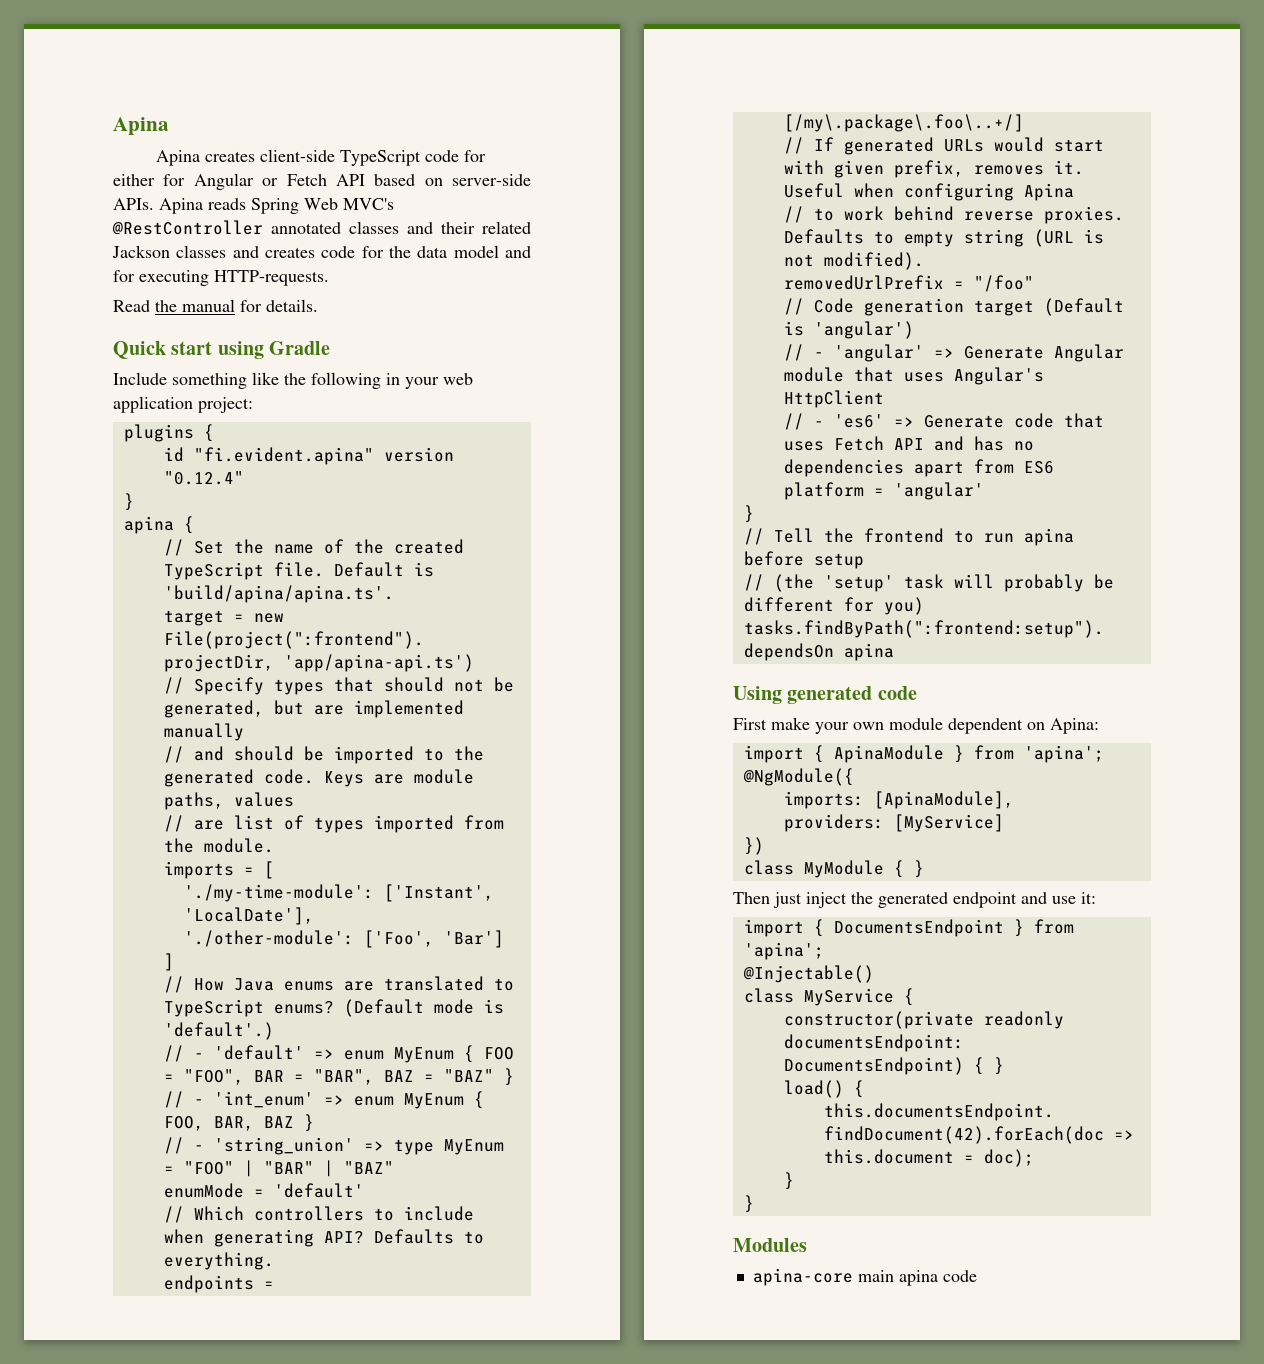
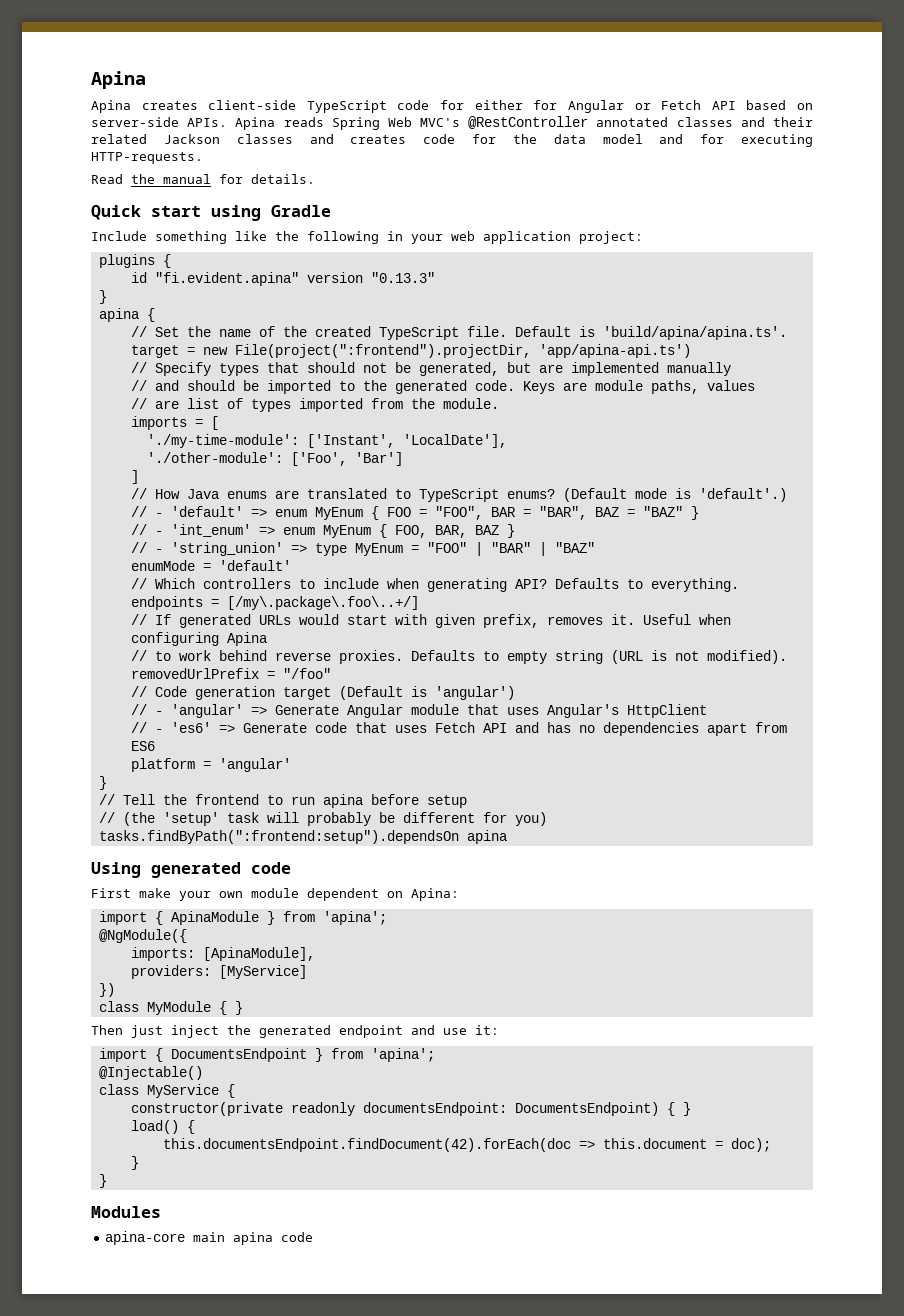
[163,471,244,485] "0.12.4" -> [370,272,435,283] "0.13.3"

